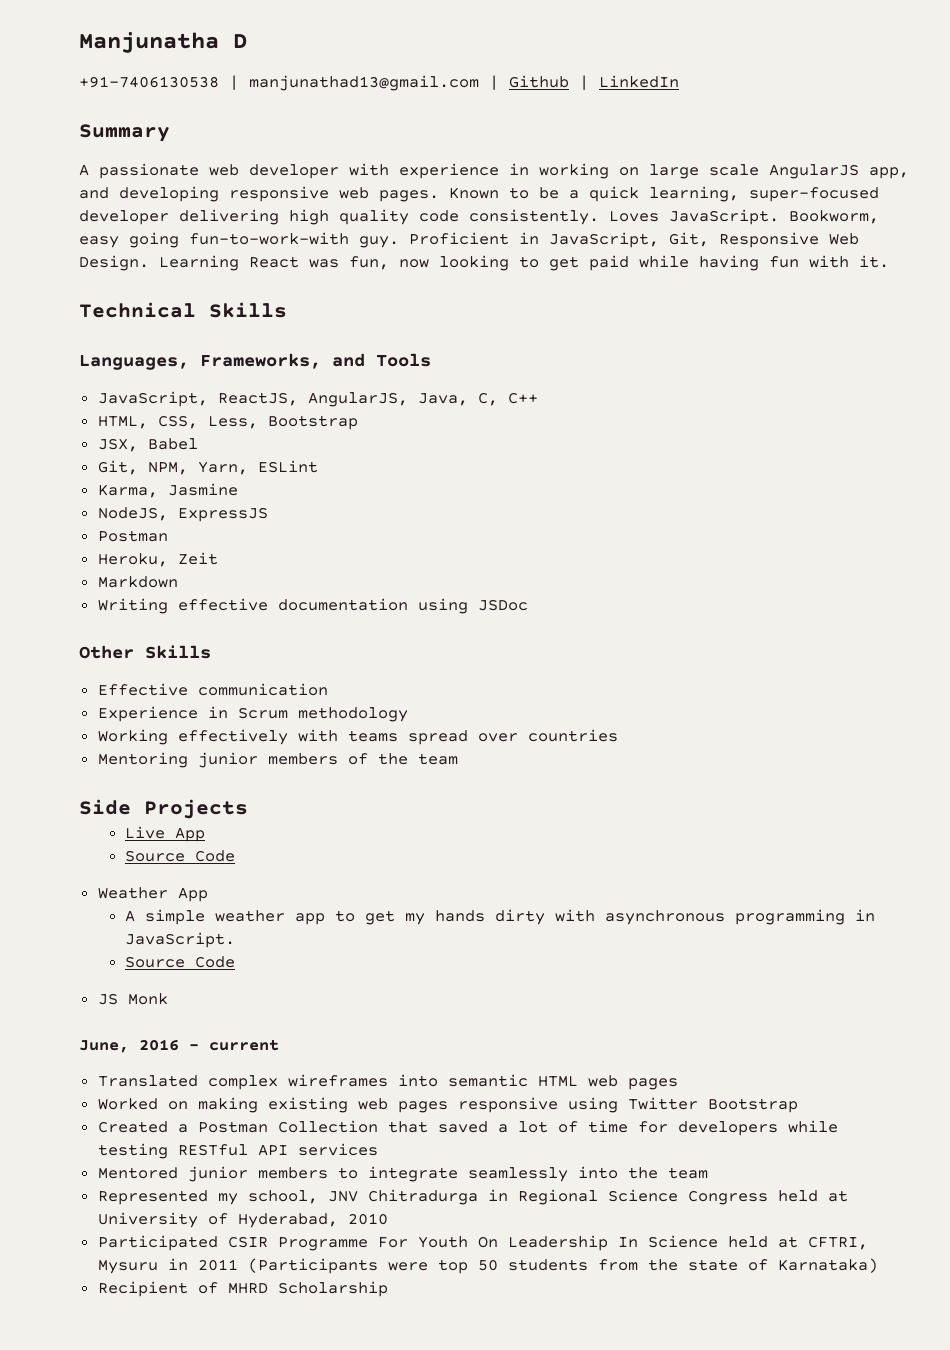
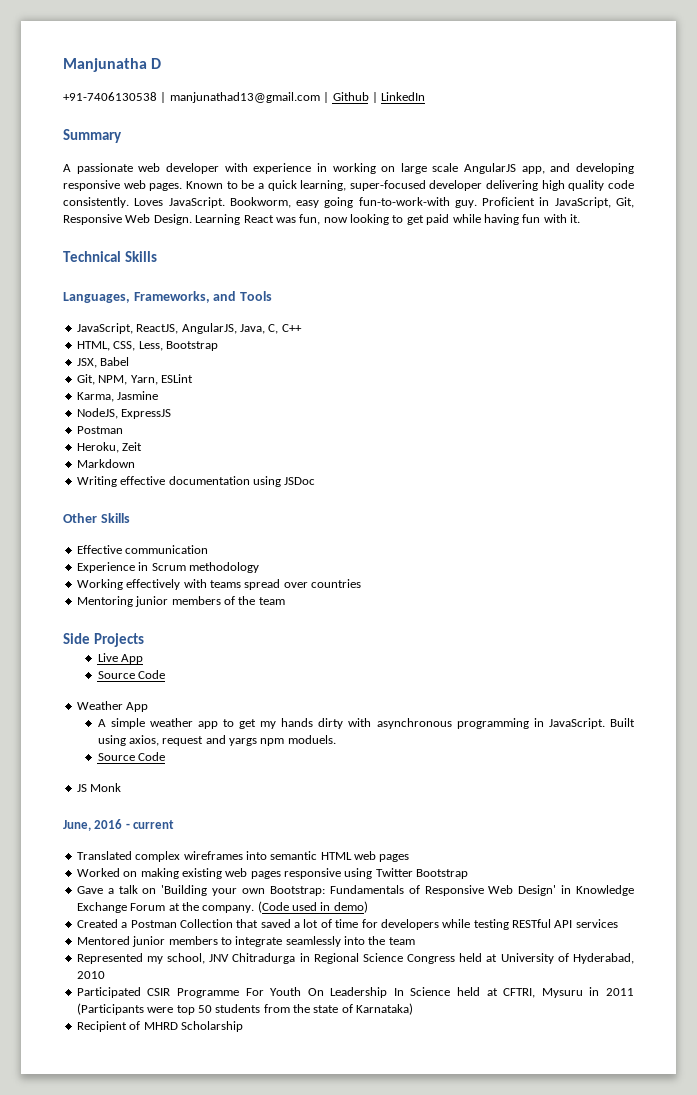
(236, 940) none -> [610,718,635,727] [97,735,336,746] Built using axios, request and yargs npm moduels.
(798, 1105) none -> [76,885,634,896] [76,901,368,913] // Gave a talk on 'Building your own Bootstrap: Fundamentals of Responsive Web Design' in Knowledge Exchange Forum at the company. (Code used in demo)

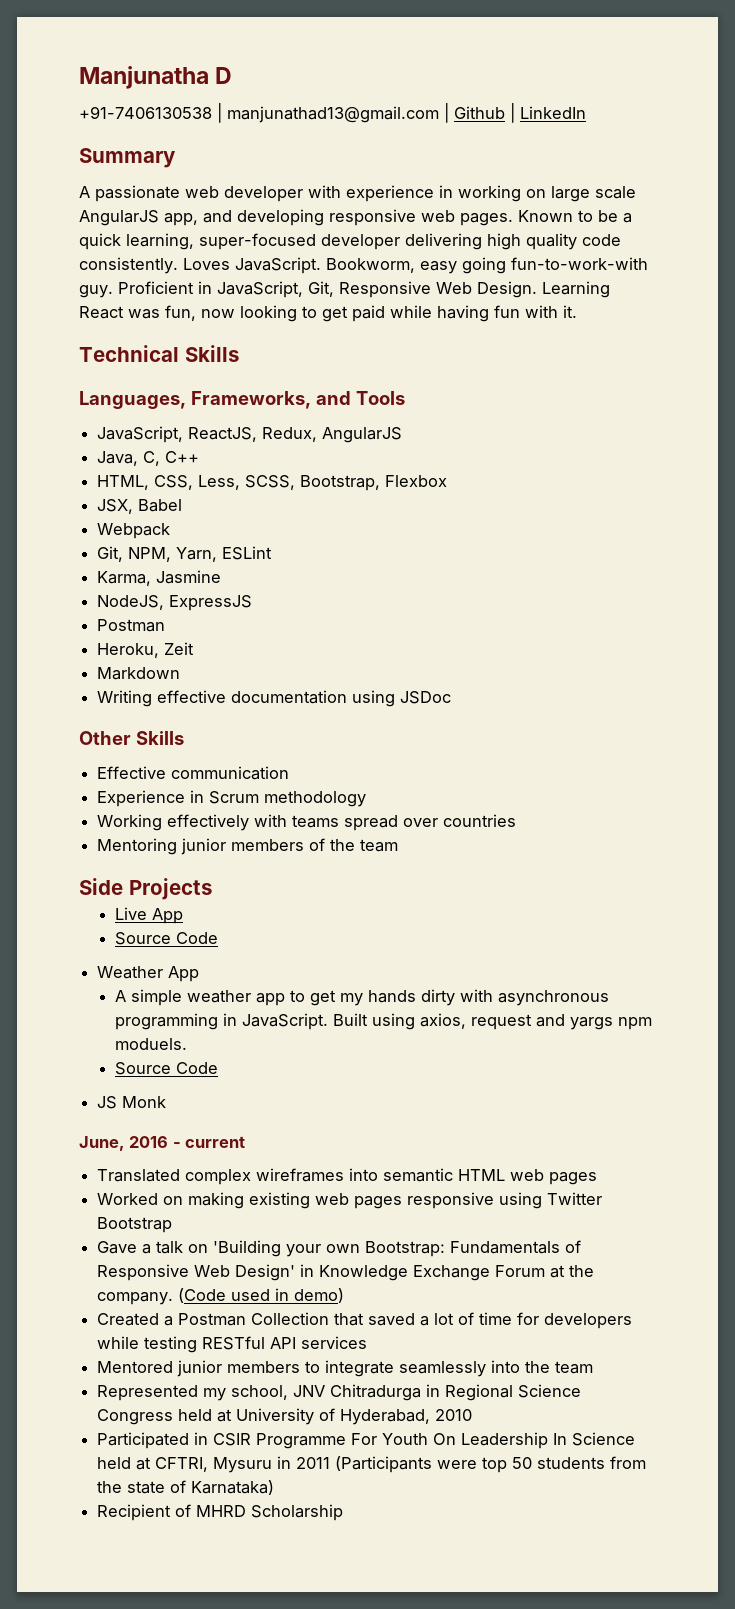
[181,323,237,334] AngularJS, -> [262,427,403,443] Redux, AngularJS //
[165,341,218,351] Bootstrap -> [245,475,448,491] SCSS, Bootstrap, Flexbox
(130, 361) none -> [97,523,171,539] // Webpack
(141, 992) none -> [194,1432,209,1445] in

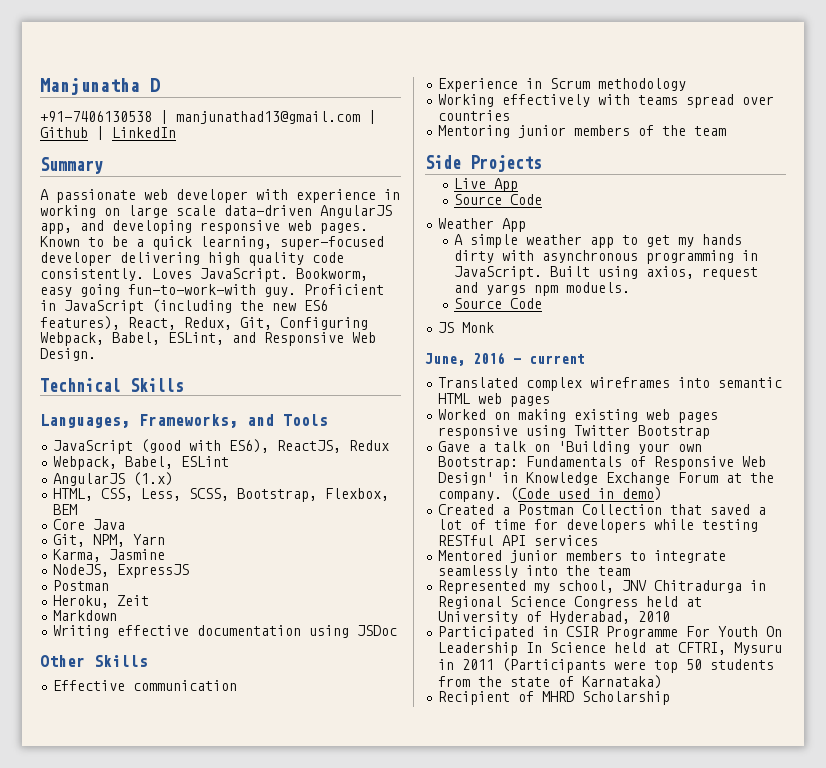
(636, 192) none -> [224,205,312,216] data-driven
[217,281,610,298] [79,305,577,322] JavaScript, Git, Responsive Web Design. Learning React was fun, now looking to get paid while having fun with it. -> [64,299,328,314] [40,316,368,330] [40,332,376,346] [40,348,96,361] JavaScript (including the new ES6 features), React, Redux, Git, Configuring Webpack, Babel, ESLint, and Responsive Web Design.
[97,426,403,443] [97,451,200,466] JavaScript, ReactJS, Redux, AngularJS // Java, C, C++ -> [53,439,390,454] [53,456,230,470] [53,472,174,486] JavaScript (good with ES6), ReactJS, Redux // Webpack, Babel, ESLint // AngularJS (1.x)
[385,475,448,487] [97,499,183,514] [97,523,171,539] Flexbox // JSX, Babel // Webpack -> [325,488,390,501] [53,504,78,515] [53,519,126,530] Flexbox, BEM // Core Java
[176,546,273,562] Yarn, ESLint -> [133,534,166,545] Yarn

